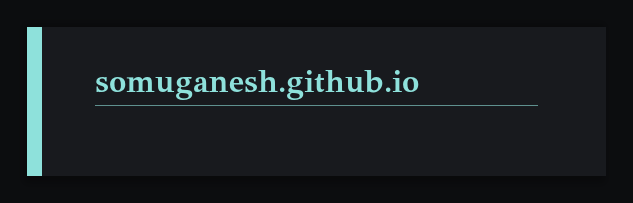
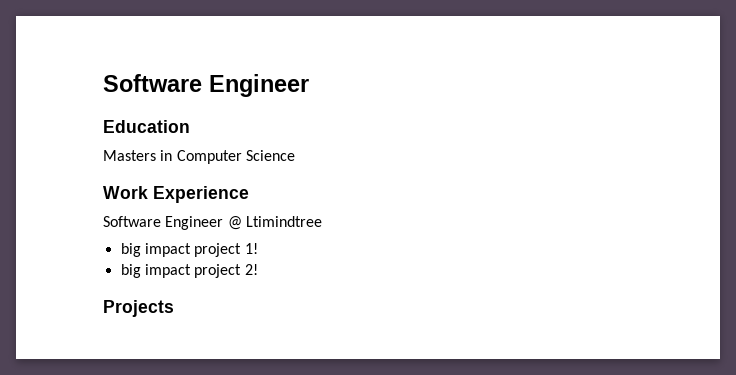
[95,70,419,100] somuganesh.github.io -> [103,74,309,97] [103,120,190,133] [103,150,295,164] [103,186,249,203] [103,216,322,230] [120,243,258,257] [120,264,258,278] [103,300,174,317] Software Engineer // Education // Masters in Computer Science // Work Experience // Software Engineer @ Ltimindtree // big impact project 1! // big impact project 2! // Projects

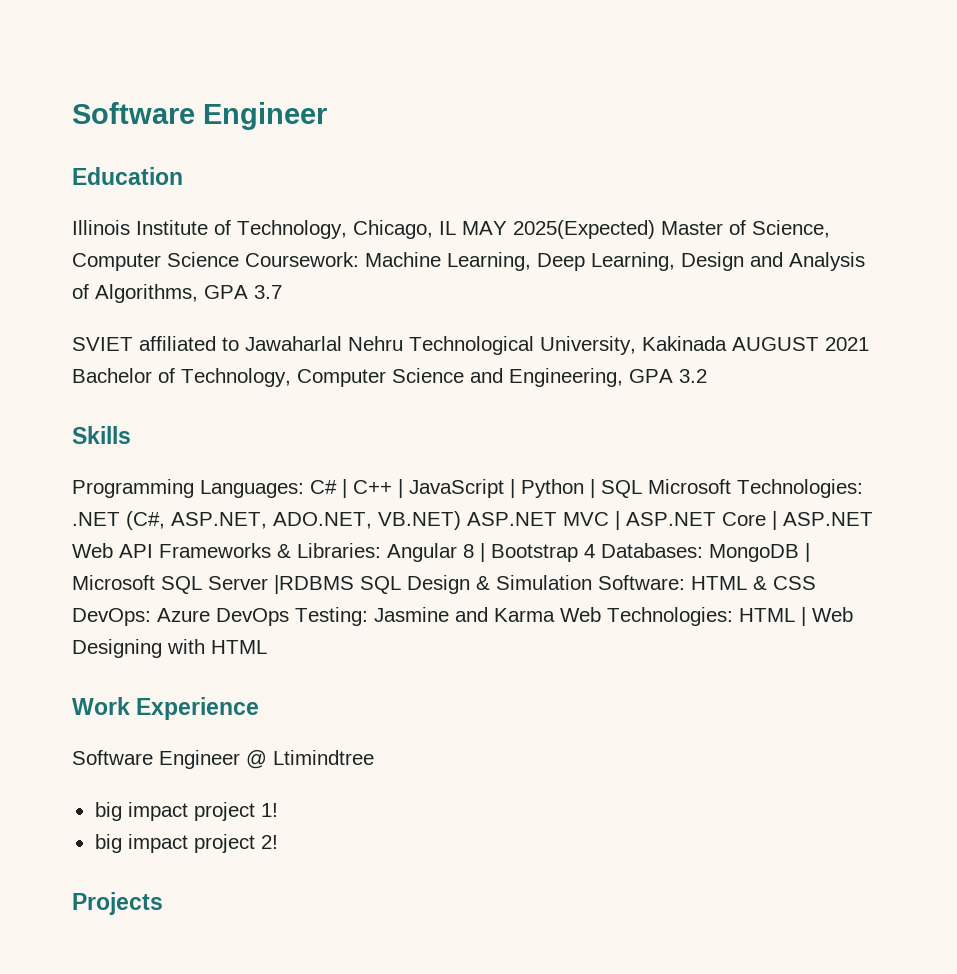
[103,150,295,164] Masters in Computer Science -> [72,220,830,239] [72,252,865,271] [72,284,282,303] [72,336,869,355] [72,368,707,387] [72,426,131,444] [72,479,863,498] [72,511,873,530] [72,543,810,562] [72,575,816,594] [72,607,853,626] [72,639,267,658] Illinois Institute of Technology, Chicago, IL MAY 2025(Expected) Master of Science, Computer Science Coursework: Machine Learning, Deep Learning, Design and Analysis of Algorithms, GPA 3.7 // SVIET affiliated to Jawaharlal Nehru Technological University, Kakinada AUGUST 2021 Bachelor of Technology, Computer Science and Engineering, GPA 3.2 // Skills // Programming Languages: C# | C++ | JavaScript | Python | SQL Microsoft Technologies: .NET (C#, ASP.NET, ADO.NET, VB.NET) ASP.NET MVC | ASP.NET Core | ASP.NET Web API Frameworks & Libraries: Angular 8 | Bootstrap 4 Databases: MongoDB | Microsoft SQL Server |RDBMS SQL Design & Simulation Software: HTML & CSS DevOps: Azure DevOps Testing: Jasmine and Karma Web Technologies: HTML | Web Designing with HTML

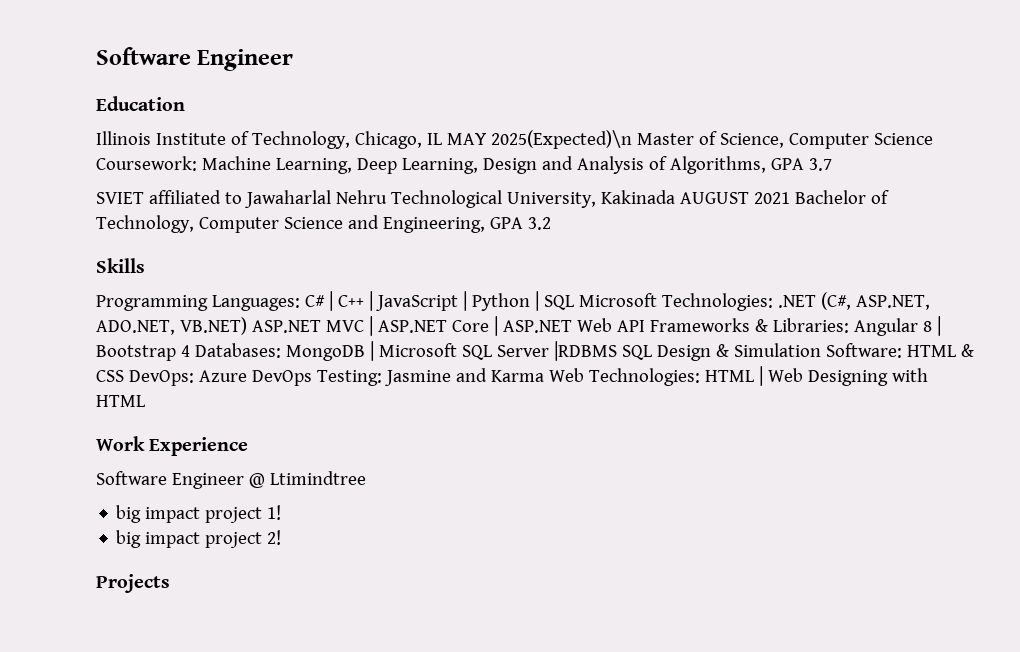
[513,220,655,239] 2025(Expected) -> [490,130,632,149] 2025(Expected)\n

